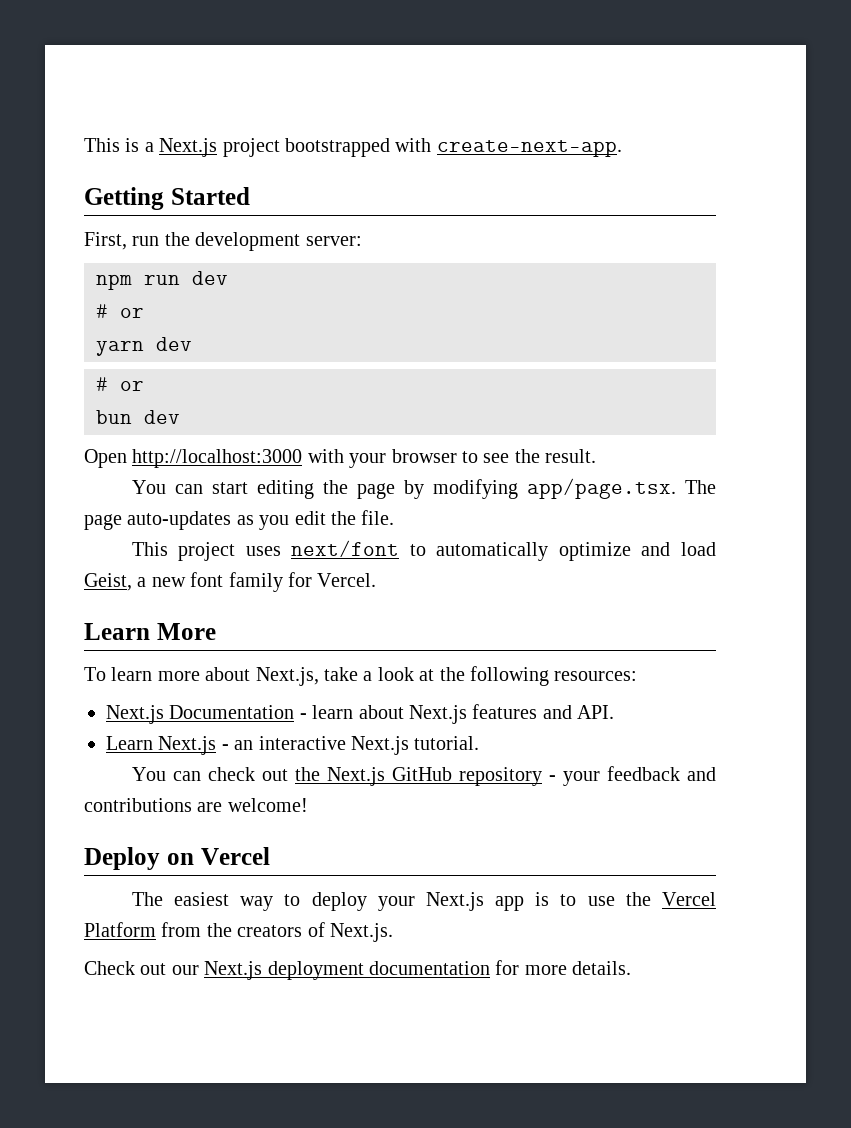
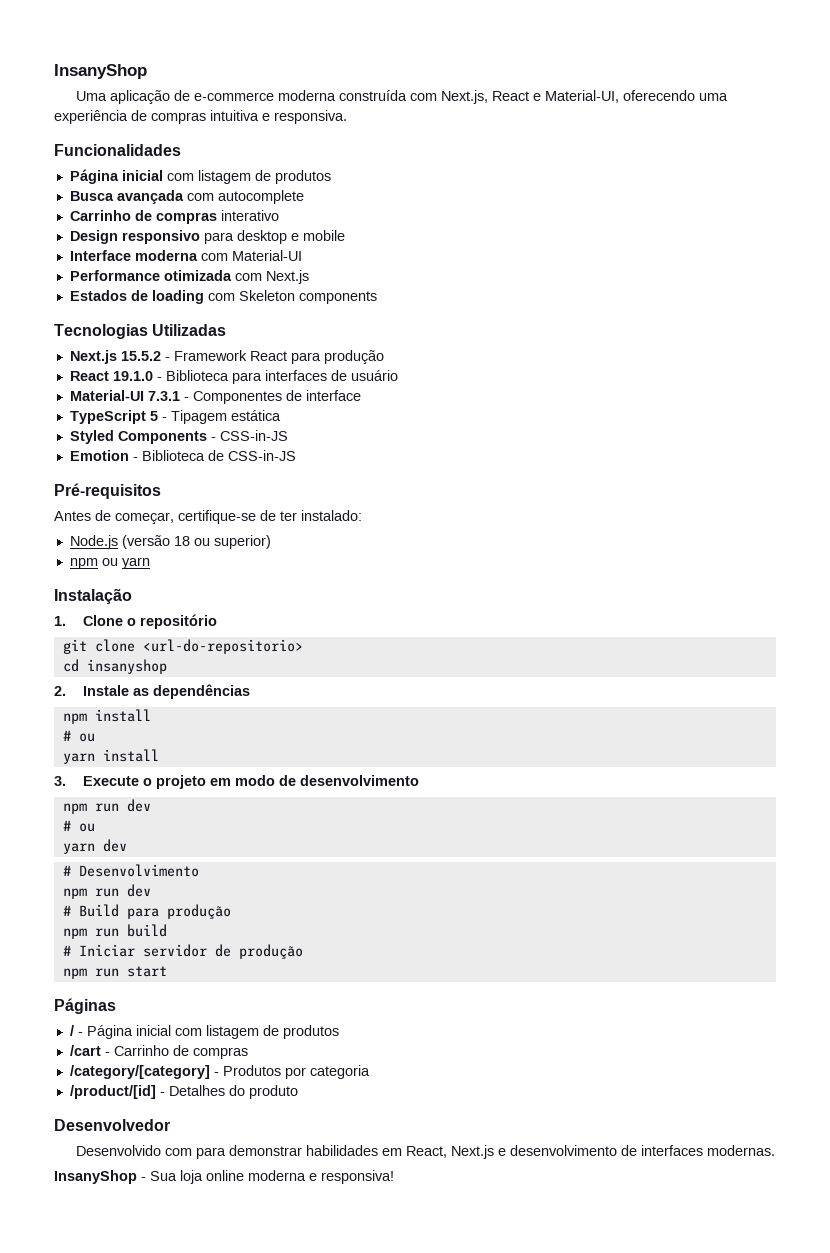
[84,138,622,157] [84,187,250,210] [84,232,362,251] [96,271,228,290] [96,304,144,318] This is a Next.js project bootstrapped with create-next-app. // Getting Started // First, run the development server: // npm run dev // # or -> [54,64,147,79] [76,90,729,104] [54,110,347,124] [54,144,181,156] [69,169,331,184] [69,190,304,204] [69,210,279,224] [69,230,345,244] [69,250,302,261] [69,270,309,284] [69,290,377,304] [54,324,227,339] [69,350,384,364] [69,370,398,384] [69,390,361,404] [69,410,281,424] [69,430,288,444] [69,450,296,461] [54,483,161,499] [54,510,362,524] [69,535,271,549] [69,557,150,569] [54,588,132,604] [54,614,217,629] [62,639,303,654] [62,659,167,674] [54,684,250,699] [62,709,151,724] [62,730,95,742] [62,749,159,764] [54,775,419,789] [62,799,151,814] [62,820,95,832] InsanyShop // Uma aplicação de e-commerce moderna construída com Next.js, React e Material-UI, oferecendo uma experiência de compras intuitiva e responsiva. // Funcionalidades // Página inicial com listagem de produtos // Busca avançada com autocomplete // Carrinho de compras interativo // Design responsivo para desktop e mobile // Interface moderna com Material-UI // Performance otimizada com Next.js // Estados de loading com Skeleton components // Tecnologias Utilizadas // Next.js 15.5.2 - Framework React para produção // React 19.1.0 - Biblioteca para interfaces de usuário // Material-UI 7.3.1 - Componentes de interface // TypeScript 5 - Tipagem estática // Styled Components - CSS-in-JS // Emotion - Biblioteca de CSS-in-JS // Pré-requisitos // Antes de começar, certifique-se de ter instalado: // Node.js (versão 18 ou superior) // npm ou yarn // Instalação // 1. Clone o repositório // git clone <url-do-repositorio> // cd insanyshop // 2. Instale as dependências // npm install // # ou // yarn install // 3. Execute o projeto em modo de desenvolvimento // npm run dev // # ou
[120,381,144,391] [96,410,180,424] [84,449,597,468] [131,478,716,499] [84,510,395,530] [131,540,716,561] [84,572,377,592] [84,623,216,640] [84,666,638,686] [106,704,615,724] [106,736,480,755] [131,766,716,786] [84,798,308,812] [84,847,270,870] [131,892,717,911] [84,922,393,942] [84,960,632,980] or // bun dev // Open http://localhost:3000 with your browser to see the result. // You can start editing the page by modifying app/page.tsx. The page auto-updates as you edit the file. // This project uses next/font to automatically optimize and load Geist, a new font family for Vercel. // Learn More // To learn more about Next.js, take a look at the following resources: // Next.js Documentation - learn about Next.js features and API. // Learn Next.js - an interactive Next.js tutorial. // You can check out the Next.js GitHub repository - your feedback and contributions are welcome! // Deploy on Vercel // The easiest way to deploy your Next.js app is to use the Vercel Platform from the creators of Next.js. // Check out our Next.js deployment documentation for more details. -> [78,864,199,877] [62,884,151,899] [62,904,231,919] [62,924,167,939] [62,944,303,959] [62,966,167,979] [54,998,116,1014] [69,1025,339,1039] [69,1045,248,1059] [69,1065,370,1079] [69,1085,298,1099] [54,1119,170,1131] [76,1145,776,1159] [54,1170,394,1184] Desenvolvimento // npm run dev // # Build para produção // npm run build // # Iniciar servidor de produção // npm run start // Páginas // / - Página inicial com listagem de produtos // /cart - Carrinho de compras // /category/[category] - Produtos por categoria // /product/[id] - Detalhes do produto // Desenvolvedor // Desenvolvido com para demonstrar habilidades em React, Next.js e desenvolvimento de interfaces modernas. // InsanyShop - Sua loja online moderna e responsiva!

